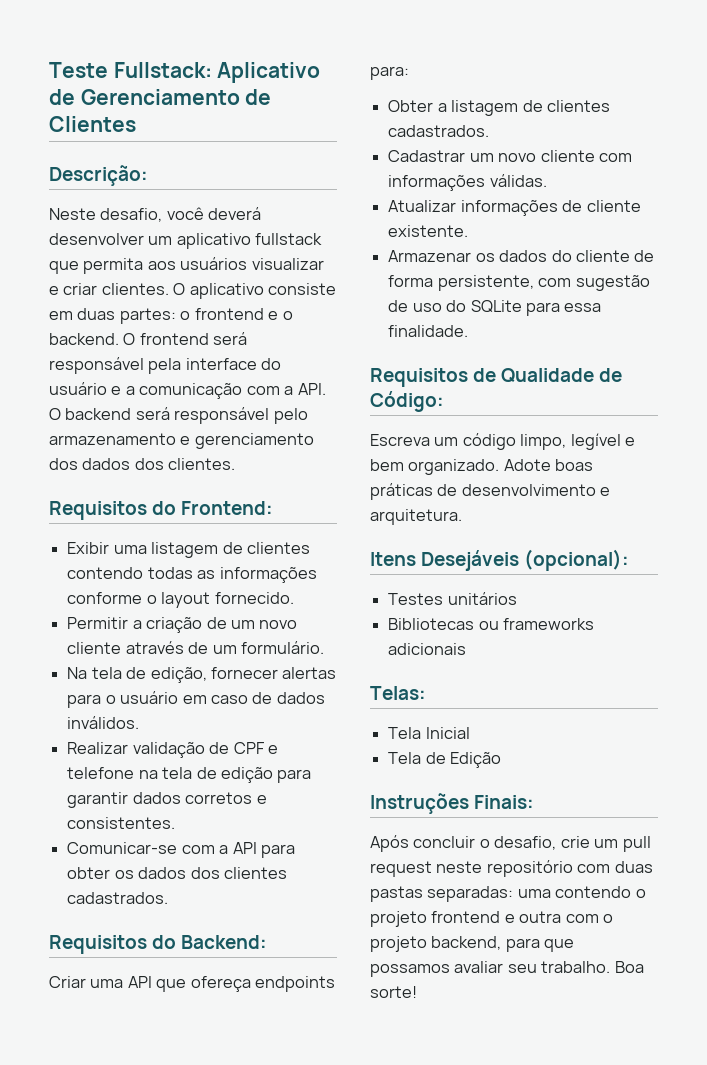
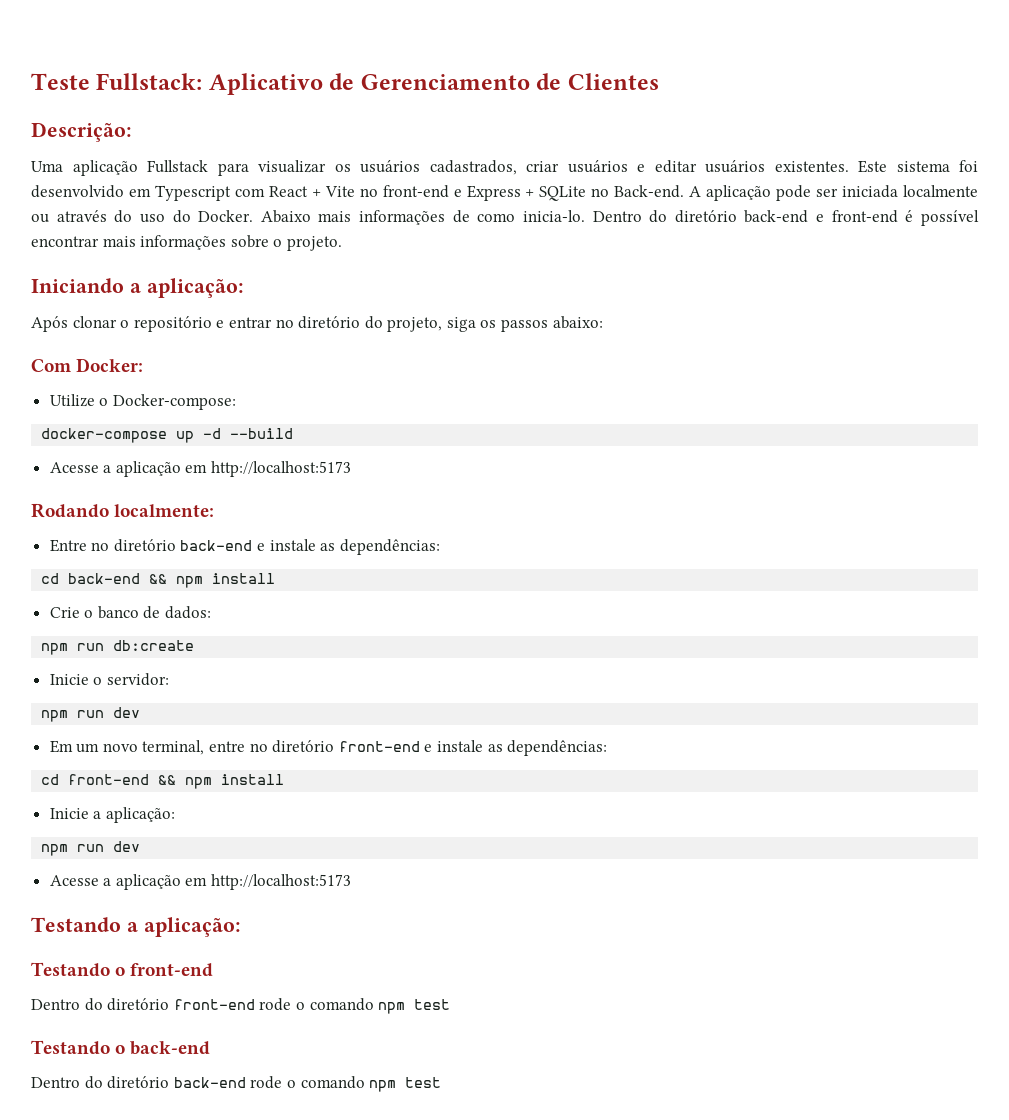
[49,207,262,222] [49,233,323,249] [49,257,324,274] [49,283,337,299] [49,308,293,324] [49,332,248,345] [49,357,282,374] [49,382,326,399] [49,407,308,424] [49,433,314,449] [49,458,236,470] [49,501,274,520] [67,542,310,558] [67,567,317,583] [67,592,294,608] [67,617,298,633] [67,641,324,654] [67,667,337,683] [67,691,325,708] [67,716,140,729] [67,742,278,758] [67,767,312,783] [67,792,267,808] [67,817,176,829] [67,842,295,858] [67,867,287,879] [67,892,169,904] [49,935,268,954] [49,976,336,992] [370,66,409,80] [388,100,610,116] [388,125,490,137] [388,150,632,162] [388,174,547,191] [388,200,641,216] [388,225,469,237] [388,250,655,262] [388,275,650,291] [388,300,602,316] [388,325,469,337] [370,368,623,387] [370,391,444,412] [370,433,636,450] [370,459,594,475] [370,483,611,500] [370,509,462,525] [370,549,630,571] [388,592,517,605] [388,618,595,630] [388,643,467,655] [370,686,426,700] [388,727,470,739] [388,752,502,768] [370,793,535,814] [370,835,651,852] [370,860,653,877] [370,886,646,902] [370,911,614,927] [370,936,575,952] [370,961,644,977] [370,986,417,998] Neste desafio, você deverá desenvolver um aplicativo fullstack que permita aos usuários visualizar e criar clientes. O aplicativo consiste em duas partes: o frontend e o backend. O frontend será responsável pela interface do usuário e a comunicação com a API. O backend será responsável pelo armazenamento e gerenciamento dos dados dos clientes. // Requisitos do Frontend: // Exibir uma listagem de clientes contendo todas as informações conforme o layout fornecido. // Permitir a criação de um novo cliente através de um formulário. // Na tela de edição, fornecer alertas para o usuário em caso de dados inválidos. // Realizar validação de CPF e telefone na tela de edição para garantir dados corretos e consistentes. // Comunicar-se com a API para obter os dados dos clientes cadastrados. // Requisitos do Backend: // Criar uma API que ofereça endpoints para: // Obter a listagem de clientes cadastrados. // Cadastrar um novo cliente com informações válidas. // Atualizar informações de cliente existente. // Armazenar os dados do cliente de forma persistente, com sugestão de uso do SQLite para essa finalidade. // Requisitos de Qualidade de Código: // Escreva um código limpo, legível e bem organizado. Adote boas práticas de desenvolvimento e arquitetura. // Itens Desejáveis (opcional): // Testes unitários // Bibliotecas ou frameworks adicionais // Telas: // Tela Inicial // Tela de Edição // Instruções Finais: // Após concluir o desafio, crie um pull request neste repositório com duas pastas separadas: uma contendo o projeto frontend e outra com o projeto backend, para que possamos avaliar seu trabalho. Boa sorte! -> [31,160,978,176] [31,185,979,201] [31,210,980,226] [31,235,342,251] [31,278,244,298] [31,316,603,332] [31,358,144,372] [49,394,236,410] [41,428,294,443] [49,461,352,477] [31,503,215,518] [49,539,440,555] [41,573,276,588] [49,606,212,619] [41,640,195,655] [49,673,169,686] [41,707,141,722] [49,740,608,756] [41,774,285,789] [49,807,175,823] [41,841,141,856] [49,874,352,890] [31,917,241,937] [31,962,214,977] [31,998,451,1014] [31,1040,211,1055] [31,1076,442,1092] Uma aplicação Fullstack para visualizar os usuários cadastrados, criar usuários e editar usuários existentes. Este sistema foi desenvolvido em Typescript com React + Vite no front-end e Express + SQLite no Back-end. A aplicação pode ser iniciada localmente ou através do uso do Docker. Abaixo mais informações de como inicia-lo. Dentro do diretório back-end e front-end é possível encontrar mais informações sobre o projeto. // Iniciando a aplicação: // Após clonar o repositório e entrar no diretório do projeto, siga os passos abaixo: // Com Docker: // Utilize o Docker-compose: // docker-compose up -d --build // Acesse a aplicação em http://localhost:5173 // Rodando localmente: // Entre no diretório back-end e instale as dependências: // cd back-end && npm install // Crie o banco de dados: // npm run db:create // Inicie o servidor: // npm run dev // Em um novo terminal, entre no diretório front-end e instale as dependências: // cd front-end && npm install // Inicie a aplicação: // npm run dev // Acesse a aplicação em http://localhost:5173 // Testando a aplicação: // Testando o front-end // Dentro do diretório front-end rode o comando npm test // Testando o back-end // Dentro do diretório back-end rode o comando npm test

